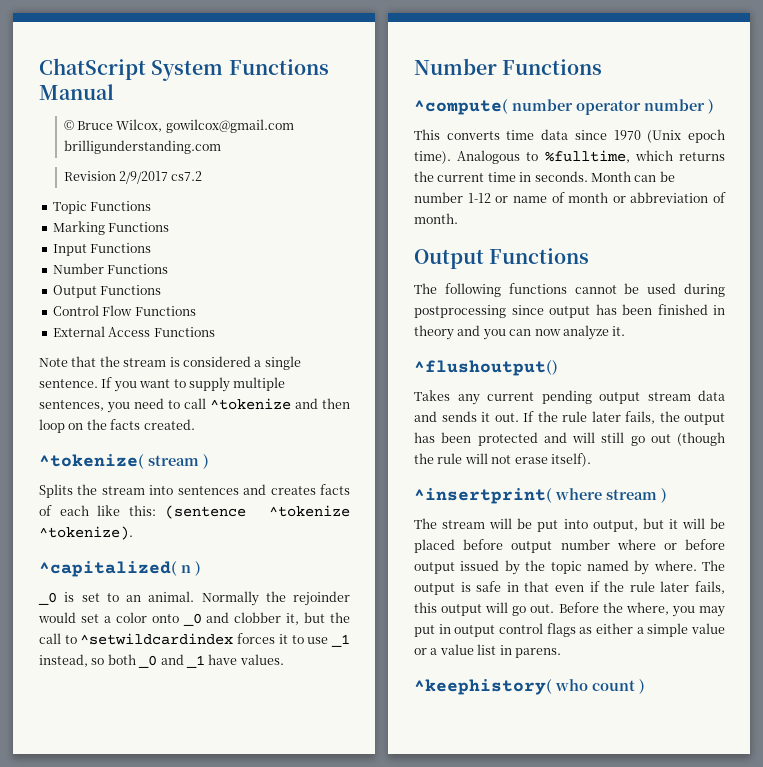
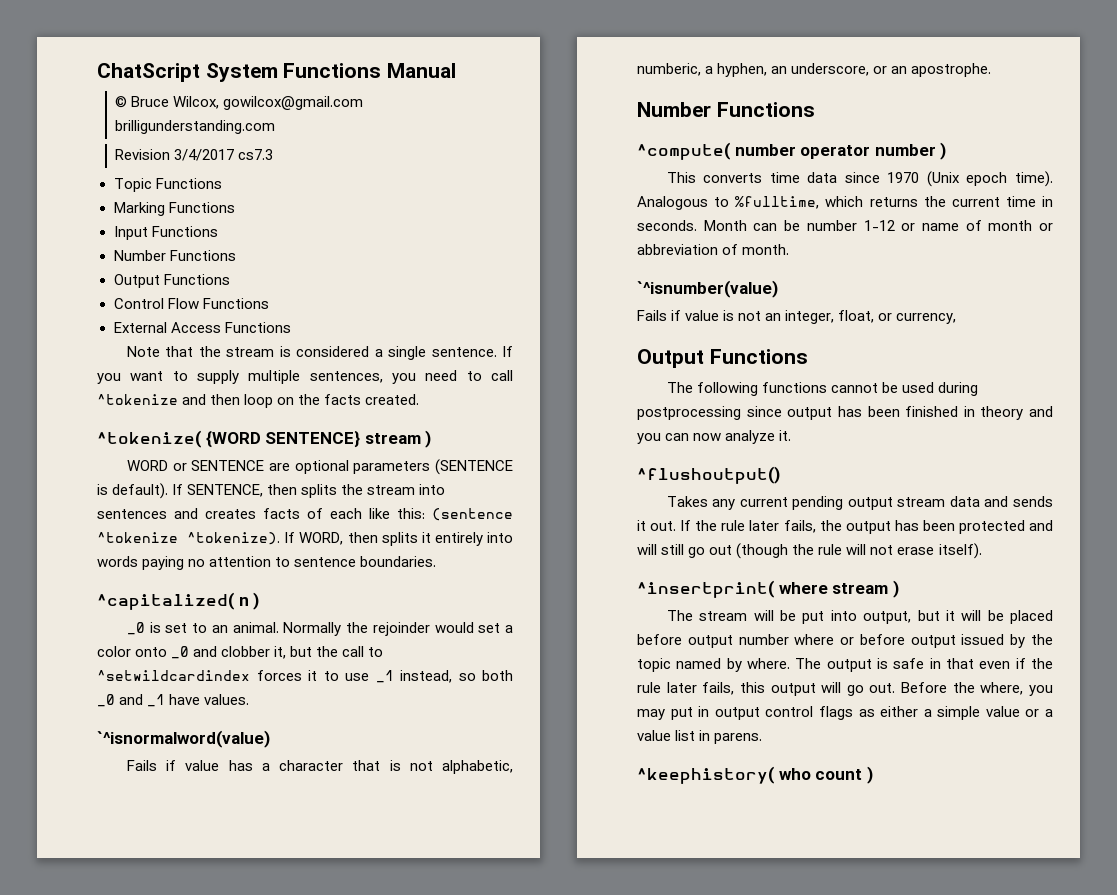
[118,171,203,184] 2/9/2017 cs7.2 -> [174,149,274,161] 3/4/2017 cs7.3
[148,454,209,469] [39,484,73,498] stream ) // Splits -> [205,430,432,448] [126,459,513,475] [97,483,338,499] {WORD SENTENCE} stream ) // WORD or SENTENCE are optional parameters (SENTENCE is default). If SENTENCE, then splits
(133, 533) none -> [284,532,513,546] [97,556,437,570] If WORD, then splits it entirely into words paying no attention to sentence boundaries.
(284, 659) none -> [97,730,270,748] [126,760,513,774] [637,63,992,77] // `^isnormalword(value) // Fails if value has a character that is not alphabetic, numberic, a hyphen, an underscore, or an apostrophe.
(458, 218) none -> [637,280,778,298] [637,310,957,324] // `^isnumber(value) // Fails if value is not an integer, float, or currency,

